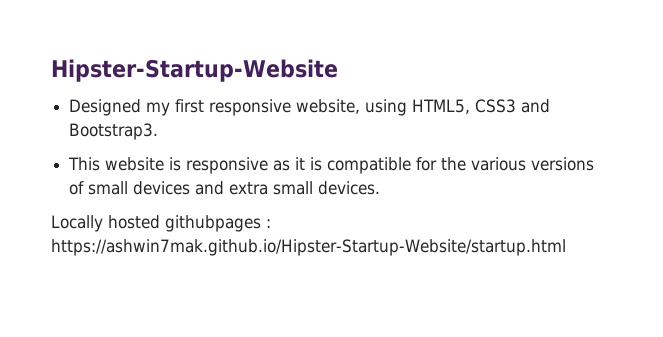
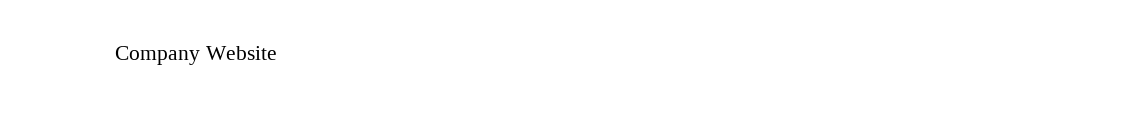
[51,59,338,82] [69,99,551,116] [69,123,159,140] [68,157,595,174] [69,181,381,195] [51,215,271,232] [51,239,566,256] Hipster-Startup-Website // Designed my first responsive website, using HTML5, CSS3 and Bootstrap3. // This website is responsive as it is compatible for the various versions of small devices and extra small devices. // Locally hosted githubpages : https://ashwin7mak.github.io/Hipster-Startup-Website/startup.html -> [115,46,277,65] Company Website

